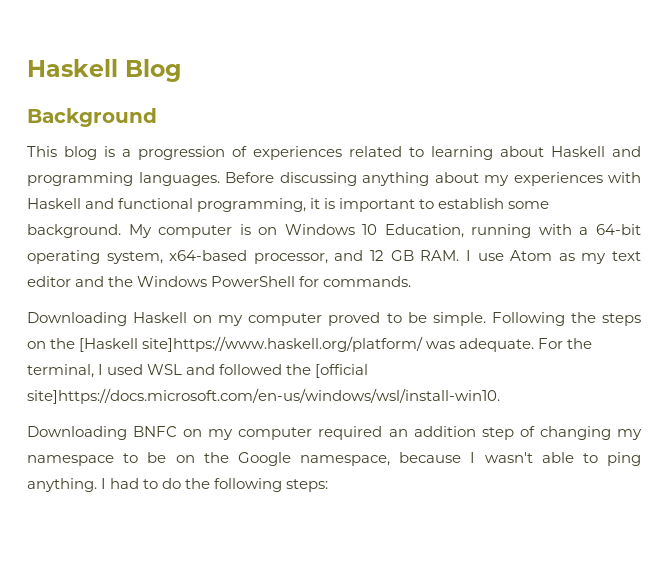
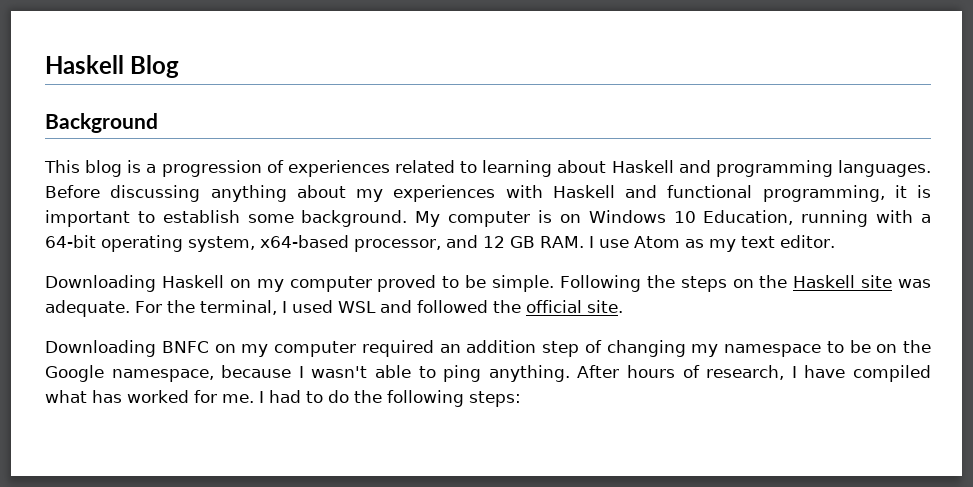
[27,276,412,287] editor and the Windows PowerShell for commands. -> [780,235,835,248] editor.
[79,336,424,352] [Haskell site]https://www.haskell.org/platform/ -> [793,275,893,288] Haskell site
[315,364,369,378] [27,388,500,404] [official site]https://docs.microsoft.com/en-us/windows/wsl/install-win10. -> [526,300,623,313] official site.
(97, 485) none -> [577,365,932,382] [45,390,254,403] After hours of research, I have compiled what has worked for me.

